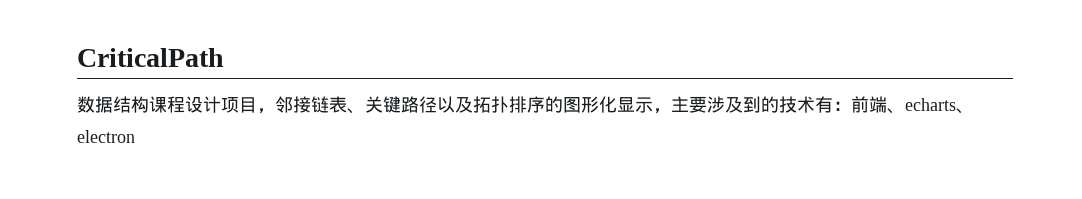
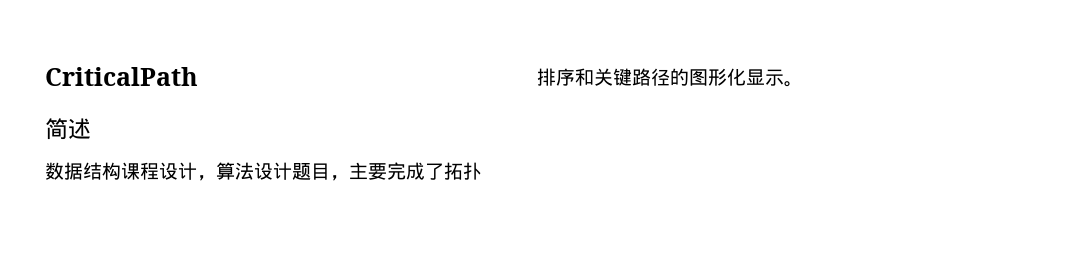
(224, 57) none -> [45,118,91,140] // 简述
[221,96,974,114] [77,130,135,143] 项目，邻接链表、关键路径以及拓扑排序的图形化显示，主要涉及到的技术有：前端、echarts、electron -> [197,162,482,181] [537,68,803,87] ，算法设计题目，主要完成了拓扑排序和关键路径的图形化显示。

